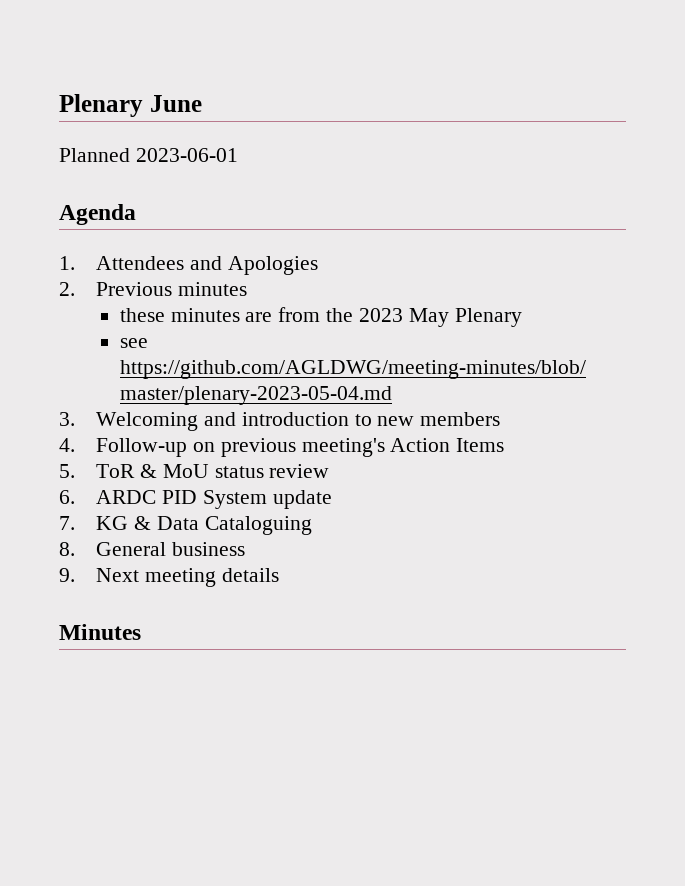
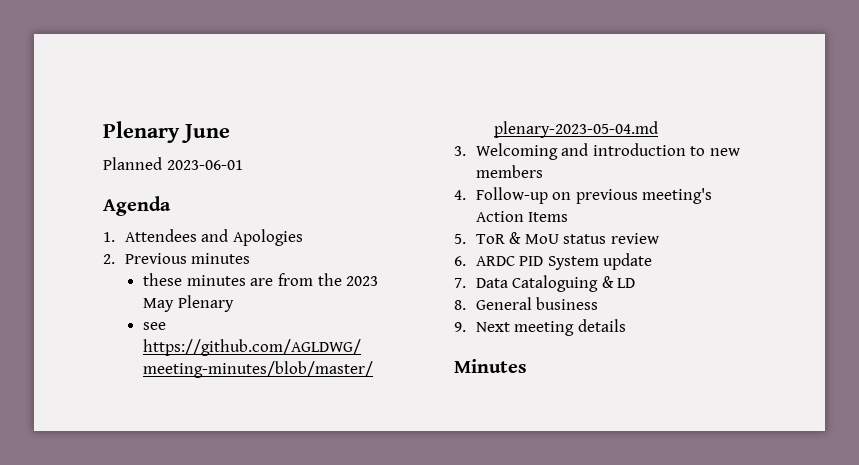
[96,516,152,530] KG & -> (466, 283) none
(312, 525) none -> [601,276,636,288] & LD

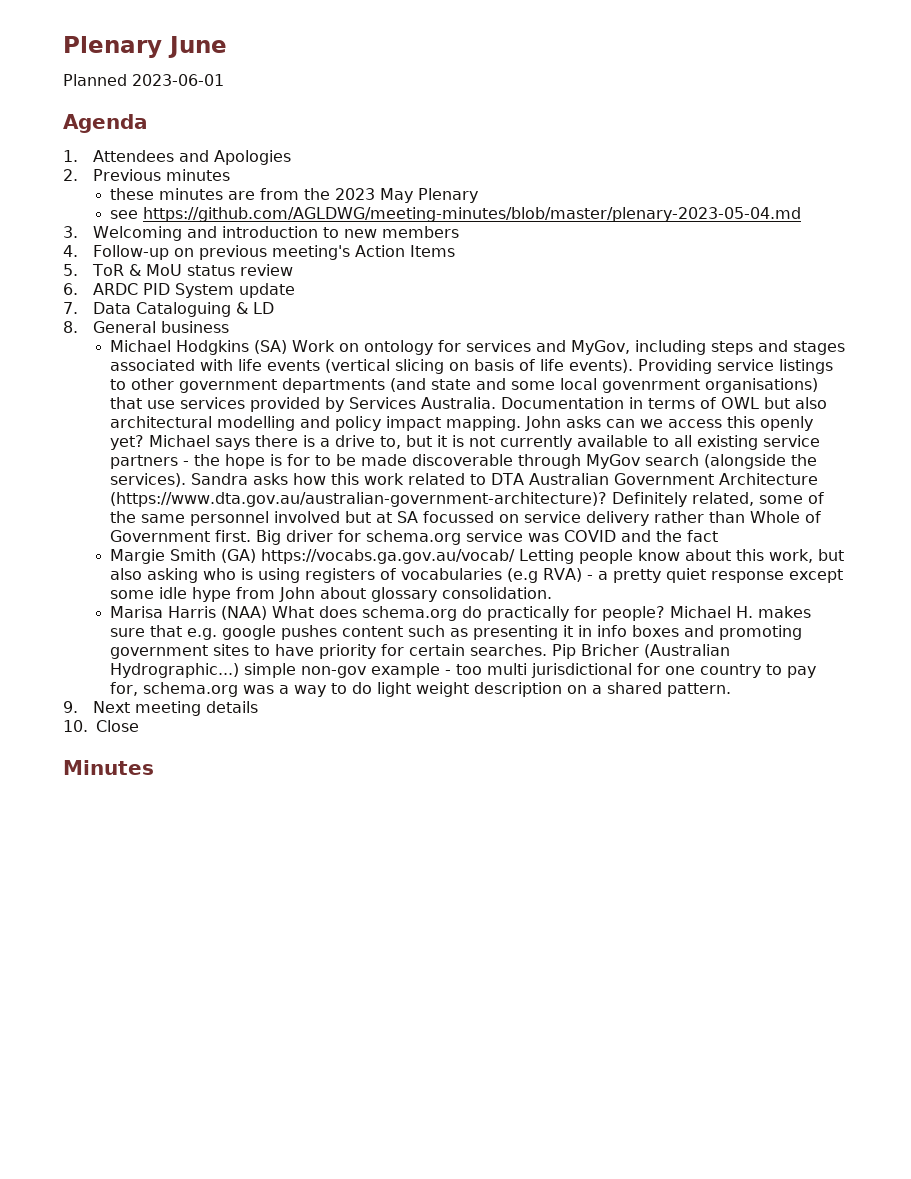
(599, 303) none -> [110,340,846,355] [110,359,834,374] [110,378,819,393] [110,397,828,412] [110,416,814,431] [110,435,821,450] [110,454,818,469] [110,473,819,487] [110,492,825,507] [110,511,822,526] [110,530,719,545] [110,549,845,564] [110,568,844,583] [110,587,553,602] [110,606,812,621] [110,625,803,640] [110,644,731,659] [110,663,817,678] [110,682,732,697] // Michael Hodgkins (SA) Work on ontology for services and MyGov, including steps and stages associated with life events (vertical slicing on basis of life events). Providing service listings to other government departments (and state and some local govenrment organisations) that use services provided by Services Australia. Documentation in terms of OWL but also architectural modelling and policy impact mapping. John asks can we access this openly yet? Michael says there is a drive to, but it is not currently available to all existing service partners - the hope is for to be made discoverable through MyGov search (alongside the services). Sandra asks how this work related to DTA Australian Government Architecture (https://www.dta.gov.au/australian-government-architecture)? Definitely related, some of the same personnel involved but at SA focussed on service delivery rather than Whole of Government first. Big driver for schema.org service was COVID and the fact // Margie Smith (GA) https://vocabs.ga.gov.au/vocab/ Letting people know about this work, but also asking who is using registers of vocabularies (e.g RVA) - a pretty quiet response except some idle hype from John about glossary consolidation. // Marisa Harris (NAA) What does schema.org do practically for people? Michael H. makes sure that e.g. google pushes content such as presenting it in info boxes and promoting government sites to have priority for certain searches. Pip Bricher (Australian Hydrographic...) simple non-gov example - too multi jurisdictional for one country to pay for, schema.org was a way to do light weight description on a shared pattern.
(626, 325) none -> [63,720,139,732] // 10. Close

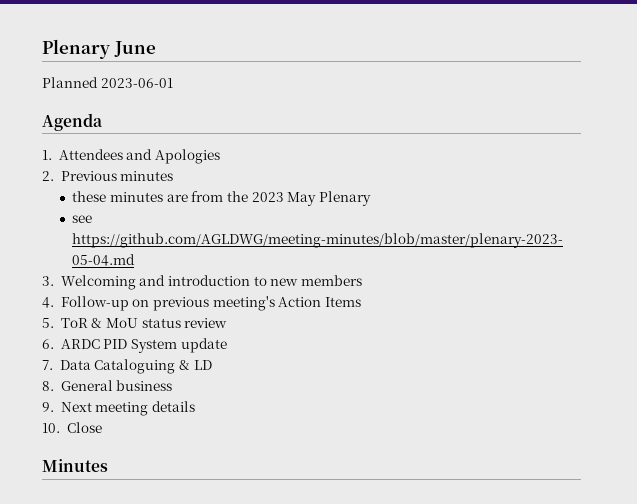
[110,340,846,355] [110,359,834,374] [110,378,819,393] [110,397,828,412] [110,416,814,431] [110,435,821,450] [110,454,818,469] [110,473,819,487] [110,492,825,507] [110,511,822,526] [110,530,719,545] [110,549,845,564] [110,568,844,583] [110,587,553,602] [110,606,812,621] [110,625,803,640] [110,644,731,659] [110,663,817,678] [110,682,732,697] // Michael Hodgkins (SA) Work on ontology for services and MyGov, including steps and stages associated with life events (vertical slicing on basis of life events). Providing service listings to other government departments (and state and some local govenrment organisations) that use services provided by Services Australia. Documentation in terms of OWL but also architectural modelling and policy impact mapping. John asks can we access this openly yet? Michael says there is a drive to, but it is not currently available to all existing service partners - the hope is for to be made discoverable through MyGov search (alongside the services). Sandra asks how this work related to DTA Australian Government Architecture (https://www.dta.gov.au/australian-government-architecture)? Definitely related, some of the same personnel involved but at SA focussed on service delivery rather than Whole of Government first. Big driver for schema.org service was COVID and the fact // Margie Smith (GA) https://vocabs.ga.gov.au/vocab/ Letting people know about this work, but also asking who is using registers of vocabularies (e.g RVA) - a pretty quiet response except some idle hype from John about glossary consolidation. // Marisa Harris (NAA) What does schema.org do practically for people? Michael H. makes sure that e.g. google pushes content such as presenting it in info boxes and promoting government sites to have priority for certain searches. Pip Bricher (Australian Hydrographic...) simple non-gov example - too multi jurisdictional for one country to pay for, schema.org was a way to do light weight description on a shared pattern. -> (173, 385) none

